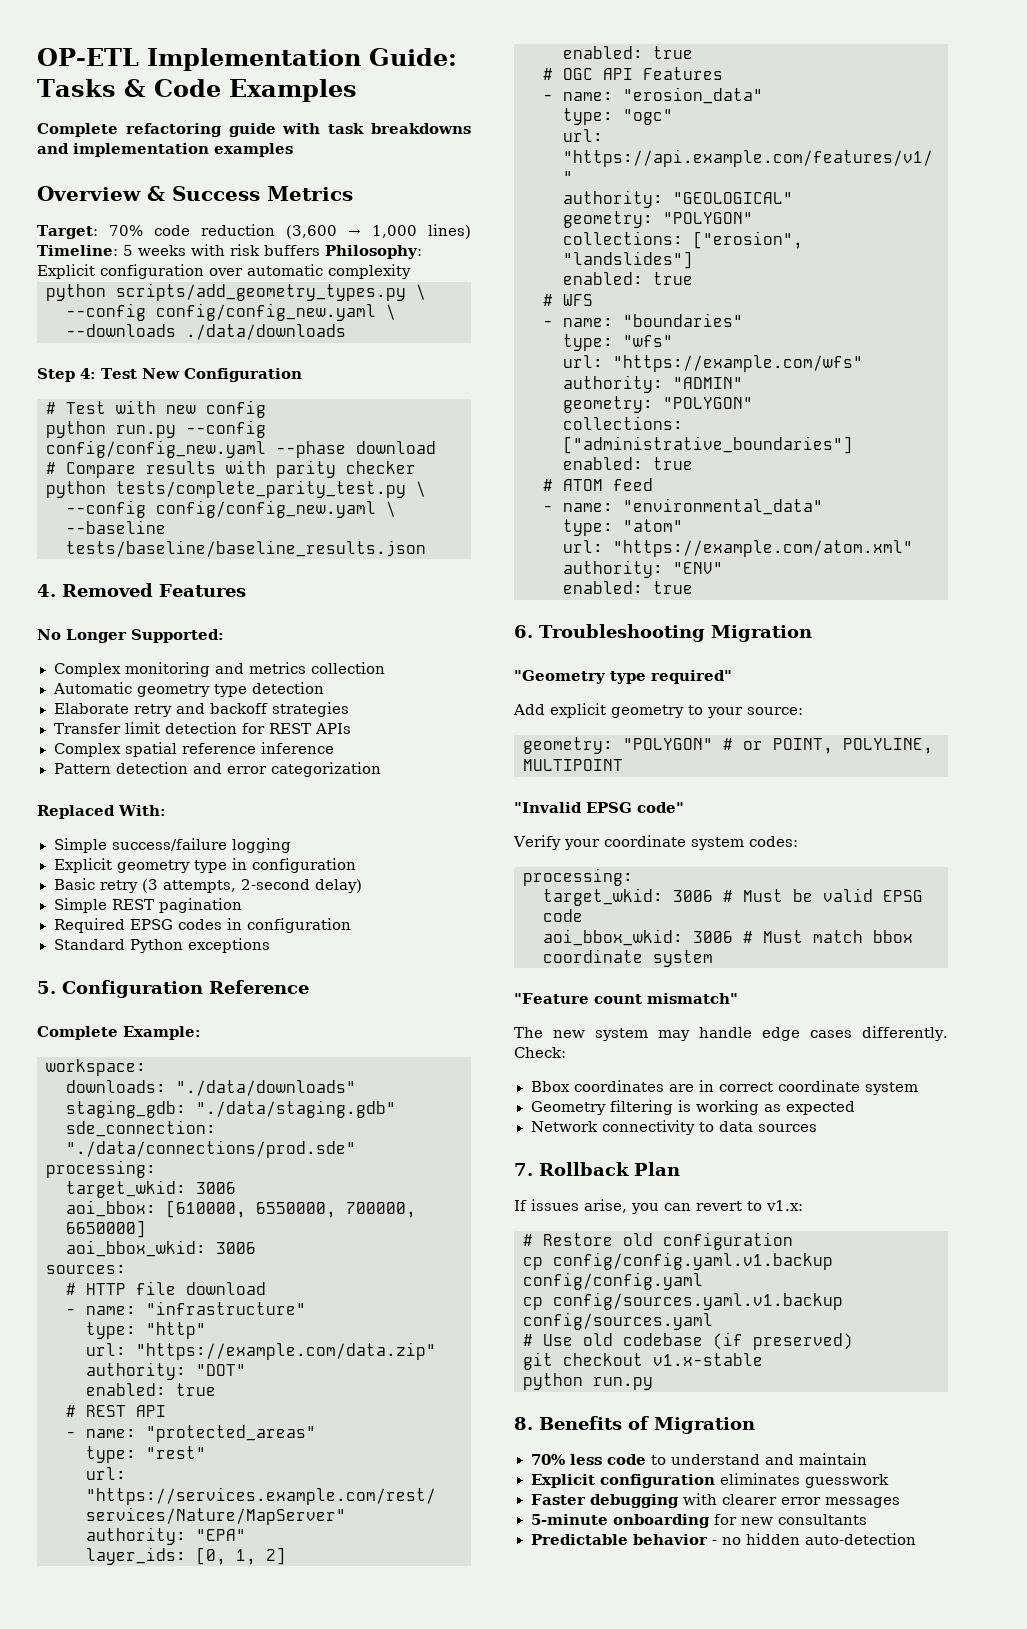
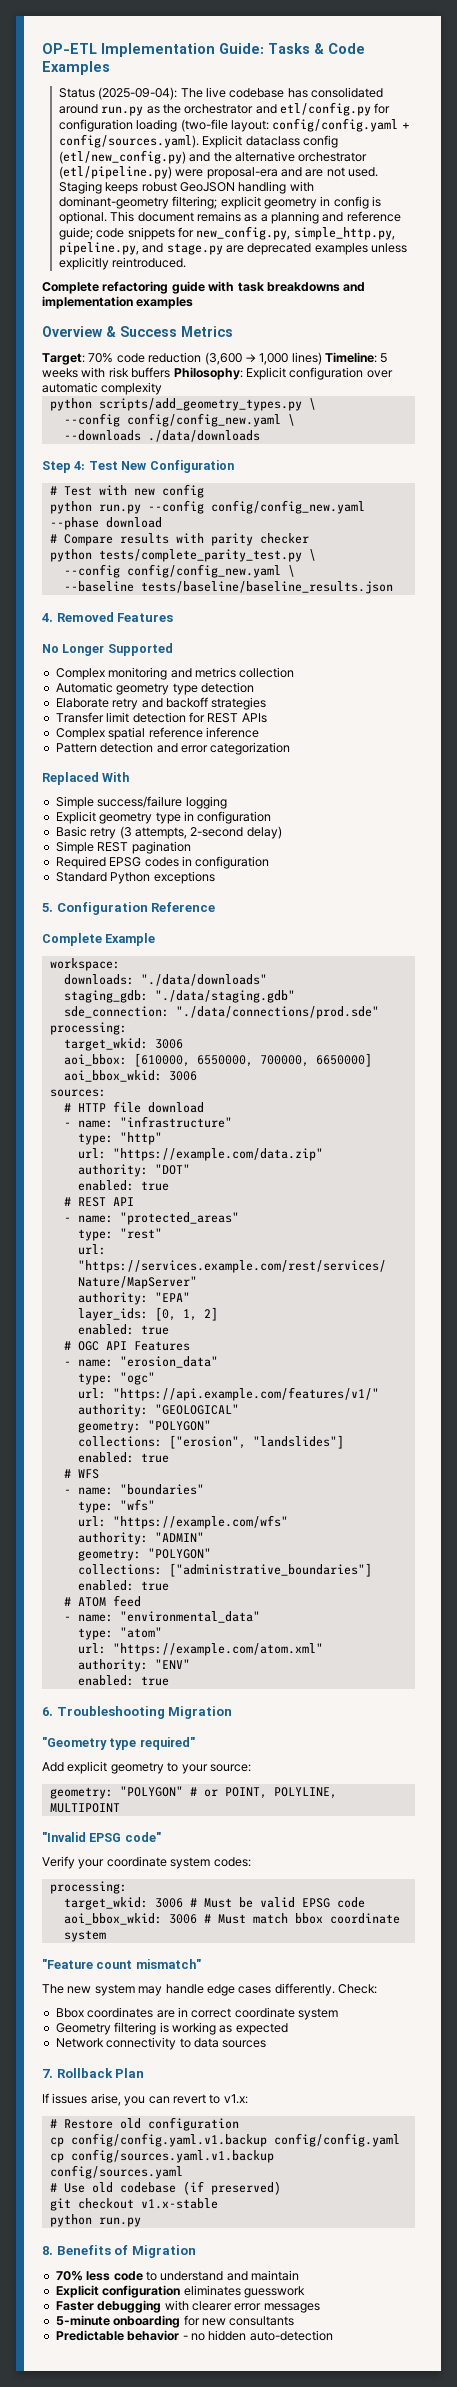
(357, 90) none -> [58,87,383,100] [58,102,391,116] [58,118,410,132] [58,134,338,148] [58,150,368,164] [58,166,378,179] [58,181,314,194] [58,196,381,209] [58,211,401,224] [58,226,395,240] [58,242,407,255] [58,257,187,270] // Status (2025-09-04): The live codebase has consolidated around run.py as the orchestrator and etl/config.py for configuration loading (two-file layout: config/config.yaml + config/sources.yaml). Explicit dataclass config (etl/new_config.py) and the alternative orchestrator (etl/pipeline.py) were proposal-era and are not used. Staging keeps robust GeoJSON handling with dominant-geometry filtering; explicit geometry in config is optional. This document remains as a planning and reference guide; code snippets for new_config.py, simple_http.py, pipeline.py, and stage.py are deprecated examples unless explicitly reintroduced.
[131,629,224,643] Supported: -> [107,643,173,656] Supported
[118,805,166,816] With: -> [102,772,130,782] With
[123,1026,201,1040] Example: -> [105,933,156,946] Example

